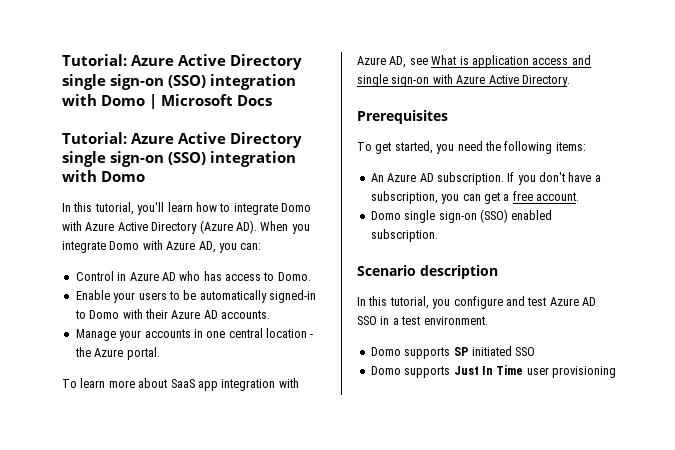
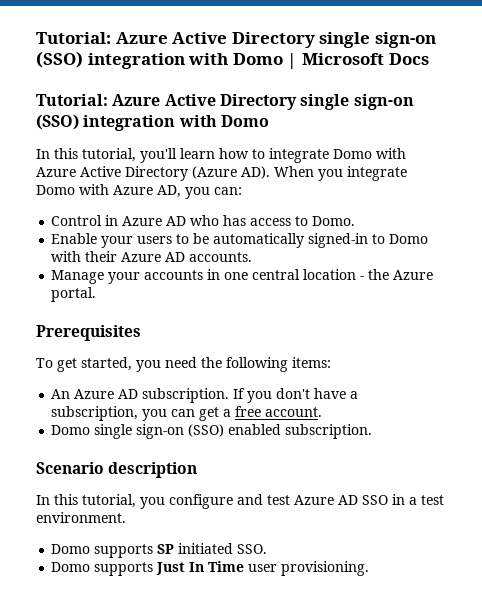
[62,378,299,391] [357,55,591,68] [357,74,570,87] // To learn more about SaaS app integration with Azure AD, see What is application access and single sign-on with Azure Active Directory. -> (97, 294) none
[515,347,536,356] SSO -> [237,544,268,554] SSO.
[552,366,616,378] provisioning -> [281,561,370,576] provisioning.

